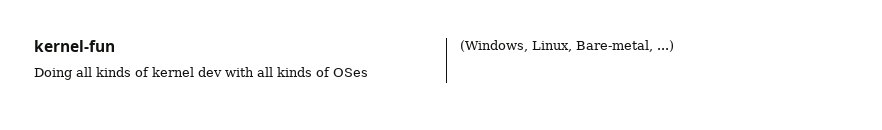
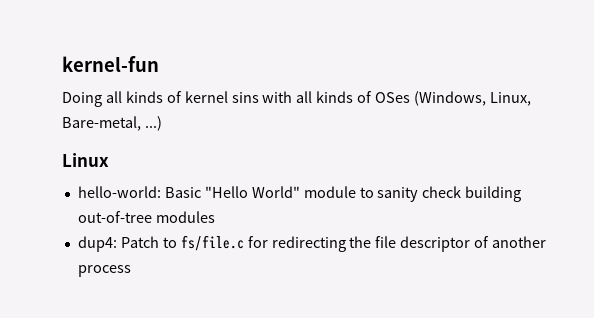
[198,67,222,77] dev -> [231,92,259,103] sins
(674, 46) none -> [62,153,109,167] [77,186,522,202] [77,211,215,223] [77,235,547,252] [77,265,131,277] // Linux // hello-world: Basic "Hello World" module to sanity check building out-of-tree modules // dup4: Patch to fs/file.c for redirecting the file descriptor of another process

